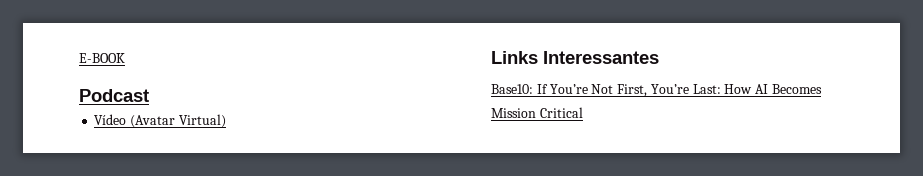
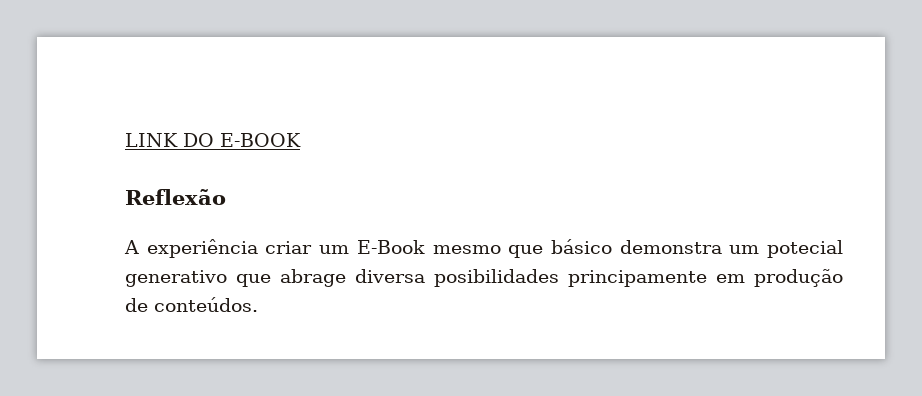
(79, 58) none -> [125,133,214,147] LINK DO
[79,89,149,102] [94,114,226,128] [491,51,659,64] [491,84,823,97] [491,107,583,118] Podcast // Vídeo (Avatar Virtual) // Links Interessantes // Base10: If You’re Not First, You’re Last: How AI Becomes Mission Critical -> [125,189,226,205] [124,239,843,258] [125,269,843,287] [125,297,258,312] Reflexão // A experiência criar um E-Book mesmo que básico demonstra um potecial generativo que abrage diversa posibilidades principamente em produção de conteúdos.

